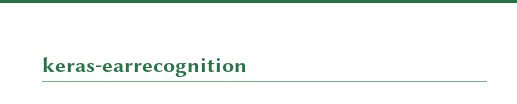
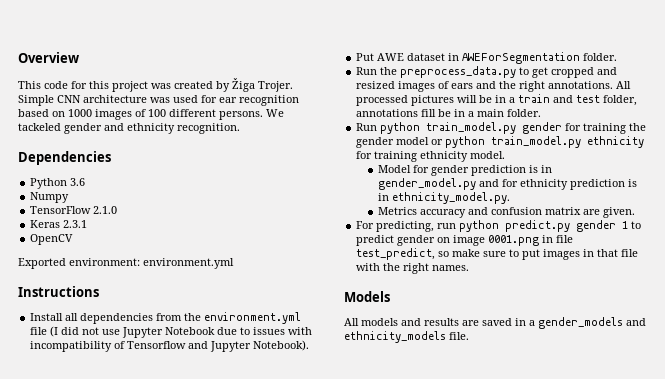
[42,57,247,77] keras-earrecognition -> [18,52,79,63] [18,78,293,92] [18,95,299,106] [18,109,284,120] [18,123,240,134] [18,151,111,165] [30,178,86,189] [30,192,70,203] [30,206,118,214] [30,220,88,228] [30,234,74,245] [18,258,234,269] [18,286,99,297] [30,312,302,324] [30,326,313,338] [30,340,310,352] [356,52,618,64] [356,66,618,78] [356,81,632,92] [356,94,638,106] [356,109,542,117] [356,122,647,134] [356,136,645,148] [356,151,506,162] [378,165,553,176] [378,178,638,190] [378,192,511,204] [378,207,636,218] [356,220,642,232] [356,235,574,246] [356,248,639,260] [356,263,470,274] [344,291,390,302] [344,317,646,329] [344,331,469,343] Overview // This code for this project was created by Žiga Trojer. Simple CNN architecture was used for ear recognition based on 1000 images of 100 different persons. We tackeled gender and ethnicity recognition. // Dependencies // Python 3.6 // Numpy // TensorFlow 2.1.0 // Keras 2.3.1 // OpenCV // Exported environment: environment.yml // Instructions // Install all dependencies from the environment.yml file (I did not use Jupyter Notebook due to issues with incompatibility of Tensorflow and Jupyter Notebook). // Put AWE dataset in AWEForSegmentation folder. // Run the preprocess_data.py to get cropped and resized images of ears and the right annotations. All processed pictures will be in a train and test folder, annotations fill be in a main folder. // Run python train_model.py gender for training the gender model or python train_model.py ethnicity for training ethnicity model. // Model for gender prediction is in gender_model.py and for ethnicity prediction is in ethnicity_model.py. // Metrics accuracy and confusion matrix are given. // For predicting, run python predict.py gender 1 to predict gender on image 0001.png in file test_predict, so make sure to put images in that file with the right names. // Models // All models and results are saved in a gender_models and ethnicity_models file.

